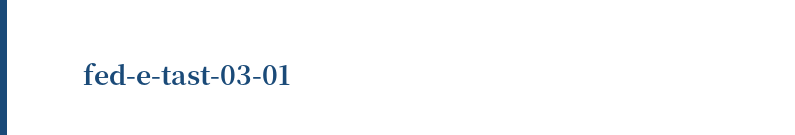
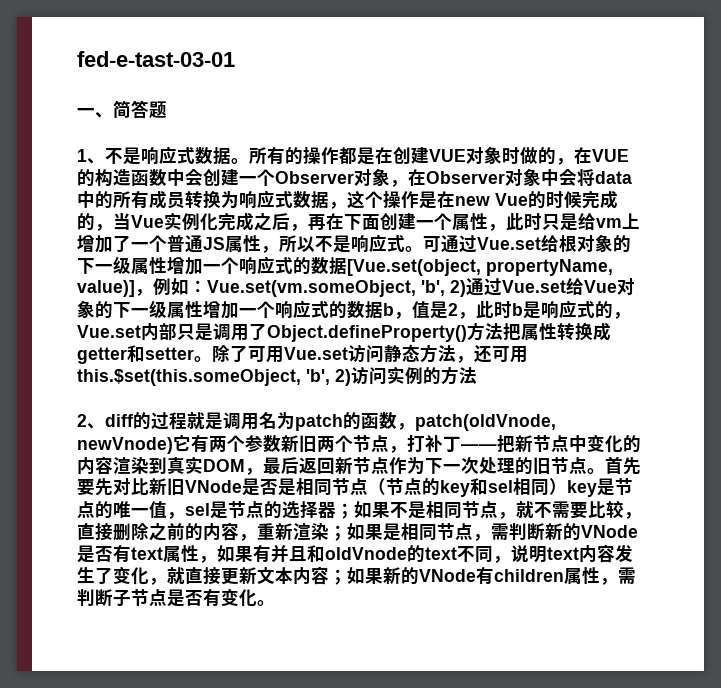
(290, 74) none -> [77,100,167,119] [77,146,629,165] [77,168,632,187] [77,190,618,209] [77,212,640,231] [77,234,631,253] [77,256,613,276] [77,278,635,297] [77,300,631,319] [77,322,611,342] [77,344,528,364] [77,366,477,386] [77,412,556,431] [77,434,641,454] [77,456,641,475] [77,478,633,497] [77,500,642,519] [77,522,638,541] [77,544,633,563] [77,566,636,585] [77,588,275,607] // 一、简答题 // 1、不是响应式数据。所有的操作都是在创建VUE对象时做的，在VUE的构造函数中会创建一个Observer对象，在Observer对象中会将data中的所有成员转换为响应式数据，这个操作是在new Vue的时候完成的，当Vue实例化完成之后，再在下面创建一个属性，此时只是给vm上增加了一个普通JS属性，所以不是响应式。可通过Vue.set给根对象的下一级属性增加一个响应式的数据[Vue.set(object, propertyName, value)]，例如：Vue.set(vm.someObject, 'b', 2)通过Vue.set给Vue对象的下一级属性增加一个响应式的数据b，值是2，此时b是响应式的，Vue.set内部只是调用了Object.defineProperty()方法把属性转换成getter和setter。除了可用Vue.set访问静态方法，还可用this.$set(this.someObject, 'b', 2)访问实例的方法 // 2、diff的过程就是调用名为patch的函数，patch(oldVnode, newVnode)它有两个参数新旧两个节点，打补丁——把新节点中变化的内容渲染到真实DOM，最后返回新节点作为下一次处理的旧节点。首先要先对比新旧VNode是否是相同节点（节点的key和sel相同）key是节点的唯一值，sel是节点的选择器；如果不是相同节点，就不需要比较，直接删除之前的内容，重新渲染；如果是相同节点，需判断新的VNode是否有text属性，如果有并且和oldVnode的text不同，说明text内容发生了变化，就直接更新文本内容；如果新的VNode有children属性，需判断子节点是否有变化。

